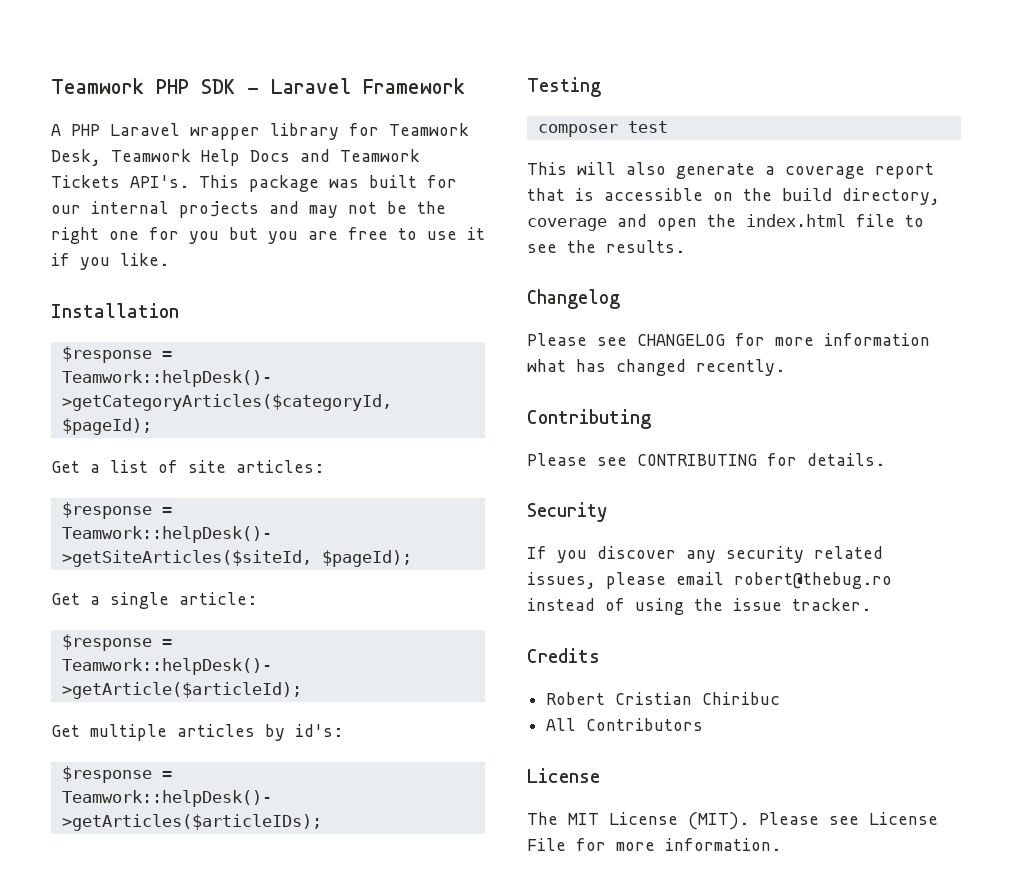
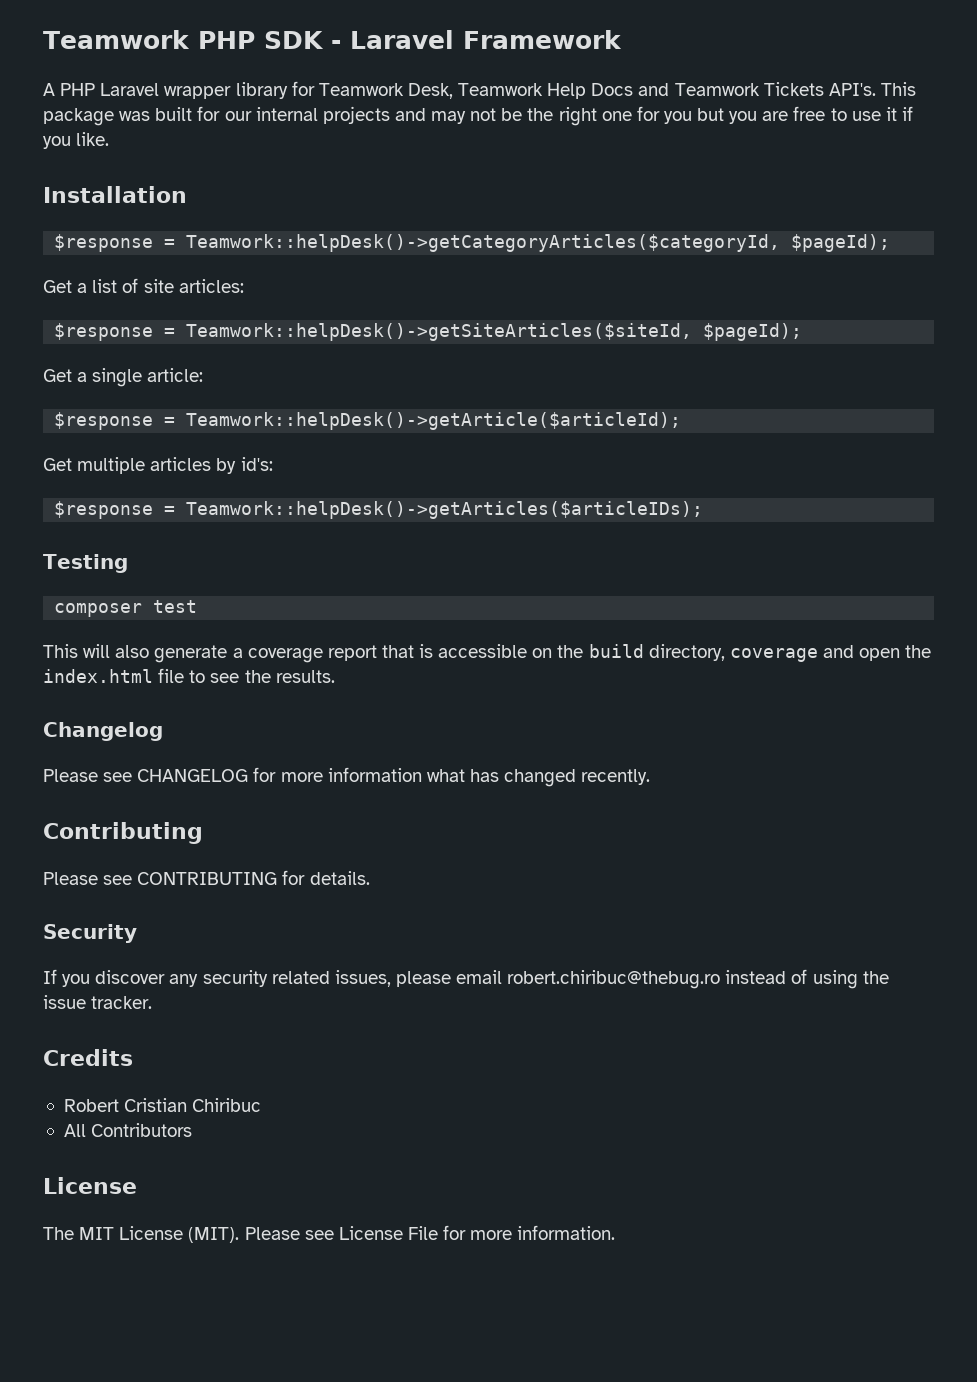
[734,572,892,589] robert@thebug.ro -> [507,970,721,989] robert.chiribuc@thebug.ro

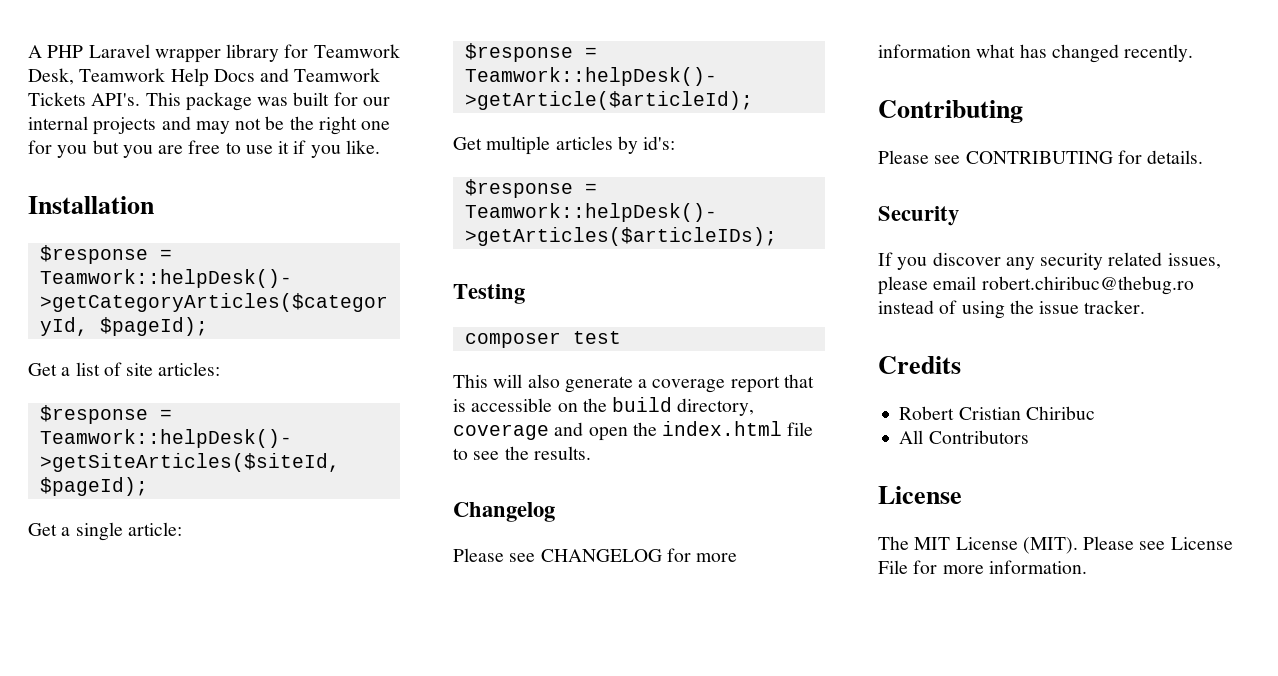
[43,30,622,49] Teamwork PHP SDK - Laravel Framework // -> (28, 51) none

